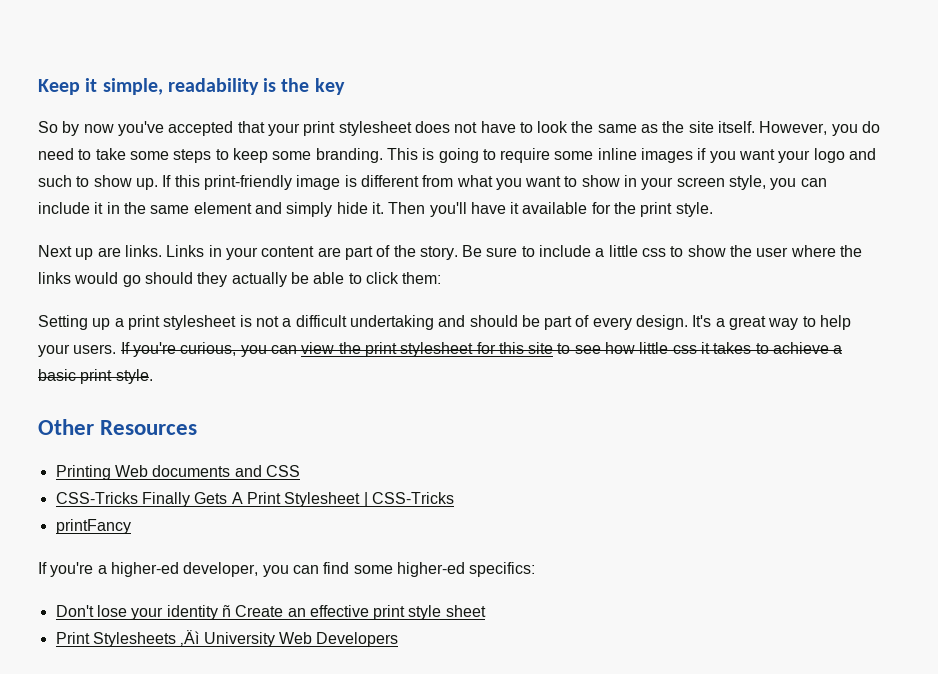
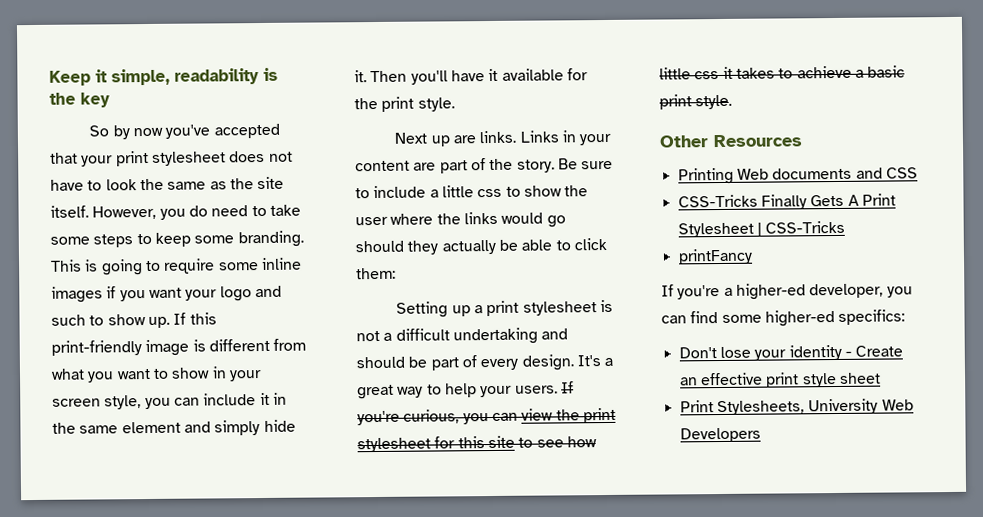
[221,605,231,617] ñ -> [844,351,852,357] -
[92,630,200,647] Stylesheets ‚Äì -> [716,400,805,416] Stylesheets‚

